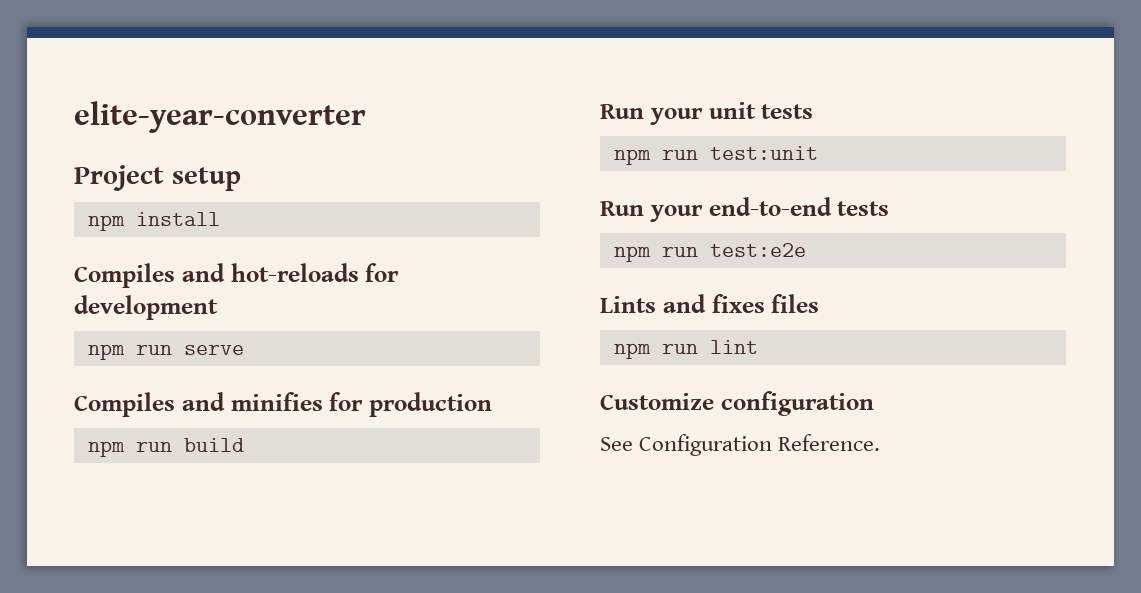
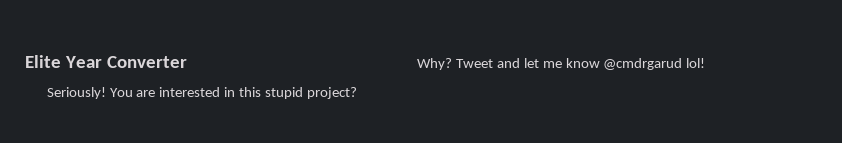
[74,101,366,133] [74,165,241,191] [87,212,220,231] [74,263,400,288] [74,295,218,320] [87,344,244,360] [74,392,492,417] [87,438,244,457] [600,102,814,125] [613,146,818,165] [600,197,890,222] [613,243,806,262] [600,294,820,313] [613,340,758,359] [600,391,874,416] [600,434,881,456] elite-year-converter // Project setup // npm install // Compiles and hot-reloads for development // npm run serve // Compiles and minifies for production // npm run build // Run your unit tests // npm run test:unit // Run your end-to-end tests // npm run test:e2e // Lints and fixes files // npm run lint // Customize configuration // See Configuration Reference. -> [25,55,187,68] [46,87,357,99] [417,58,706,70] Elite Year Converter // Seriously! You are interested in this stupid project? Why? Tweet and let me know @cmdrgarud lol!

